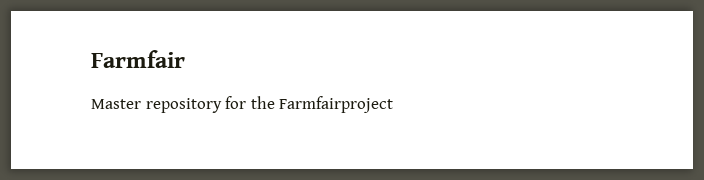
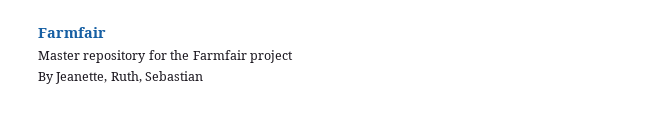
[279,96,394,113] Farmfairproject -> [192,50,293,63] [38,71,204,84] Farmfair project // By Jeanette, Ruth, Sebastian

